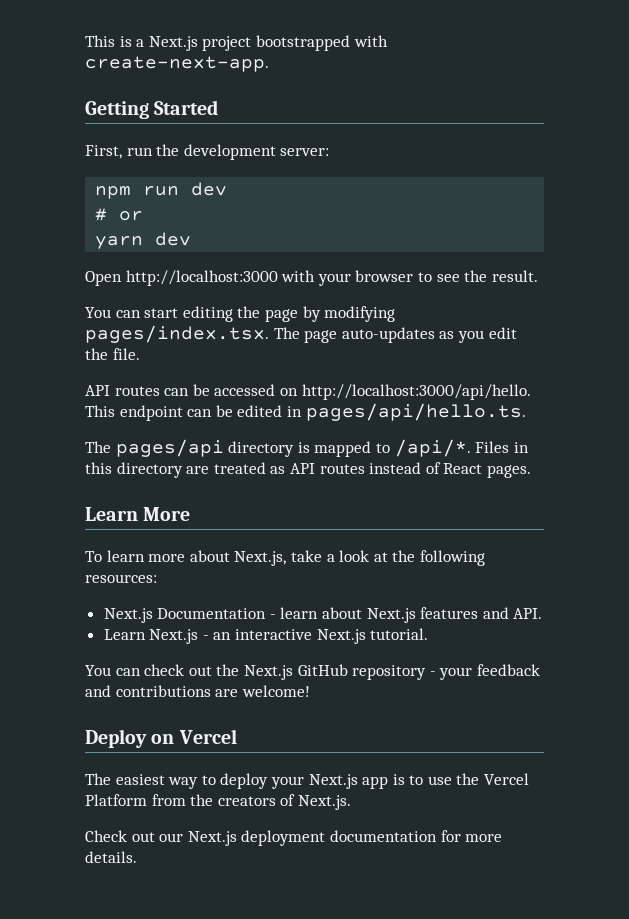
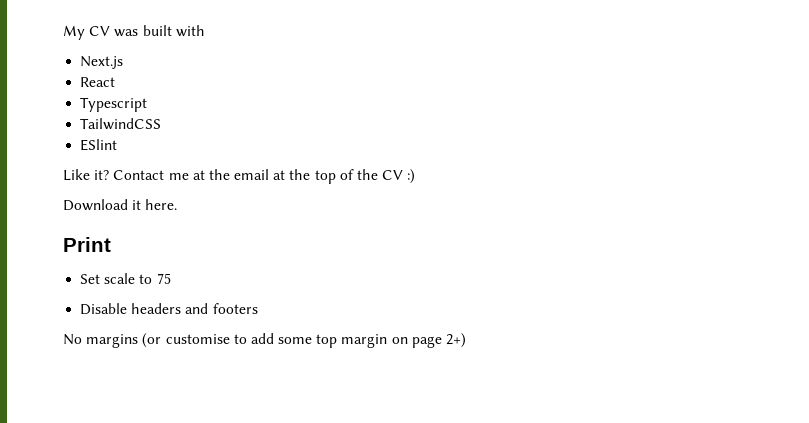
[85,35,388,51] [85,56,269,72] [85,100,219,119] [85,144,330,160] [95,182,228,199] [95,208,144,221] [95,232,192,249] [85,270,538,286] [85,306,396,322] [85,325,517,343] [85,348,140,360] [85,384,531,400] [85,403,526,421] [85,439,529,457] [85,462,531,478] [85,507,191,521] [85,550,485,566] [85,574,157,583] [103,607,543,623] [103,628,429,644] [85,664,540,680] [85,685,310,697] [85,729,237,748] [85,773,530,789] [85,794,351,810] [85,830,503,846] [85,851,137,863] This is a Next.js project bootstrapped with create-next-app. // Getting Started // First, run the development server: // npm run dev // # or // yarn dev // Open http://localhost:3000 with your browser to see the result. // You can start editing the page by modifying pages/index.tsx. The page auto-updates as you edit the file. // API routes can be accessed on http://localhost:3000/api/hello. This endpoint can be edited in pages/api/hello.ts. // The pages/api directory is mapped to /api/*. Files in this directory are treated as API routes instead of React pages. // Learn More // To learn more about Next.js, take a look at the following resources: // Next.js Documentation - learn about Next.js features and API. // Learn Next.js - an interactive Next.js tutorial. // You can check out the Next.js GitHub repository - your feedback and contributions are welcome! // Deploy on Vercel // The easiest way to deploy your Next.js app is to use the Vercel Platform from the creators of Next.js. // Check out our Next.js deployment documentation for more details. -> [63,25,205,40] [80,56,124,69] [80,77,116,87] [80,97,148,112] [80,118,162,130] [80,139,118,151] [63,169,416,184] [63,199,178,211] [63,237,111,252] [80,273,171,284] [80,303,258,315] [63,333,467,348] My CV was built with // Next.js // React // Typescript // TailwindCSS // ESlint // Like it? Contact me at the email at the top of the CV :) // Download it here. // Print // Set scale to 75 // Disable headers and footers // No margins (or customise to add some top margin on page 2+)

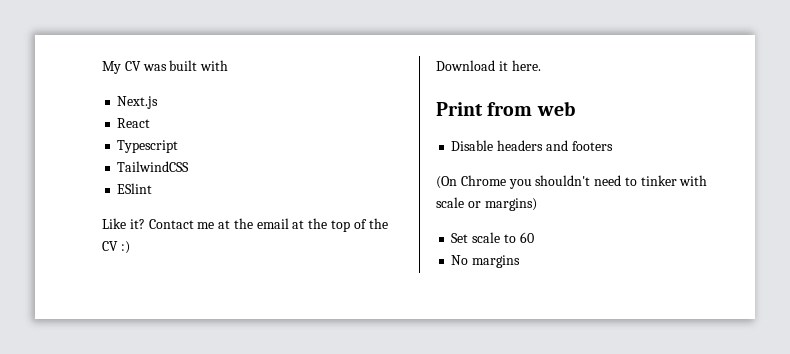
[80,273,171,284] // Set scale to 75 -> [487,101,575,116] from web
[63,333,467,348] No margins (or customise to add some top margin on page 2+) -> [436,175,708,189] [436,197,537,211] [451,232,534,243] [451,255,521,268] (On Chrome you shouldn't need to tinker with scale or margins) // Set scale to 60 // No margins

